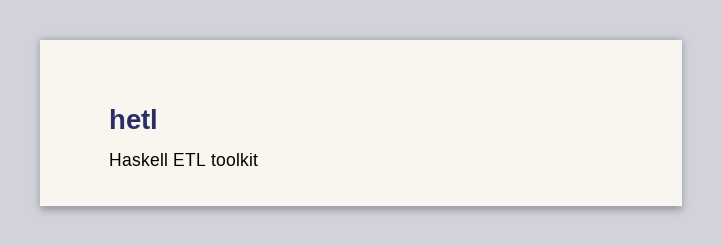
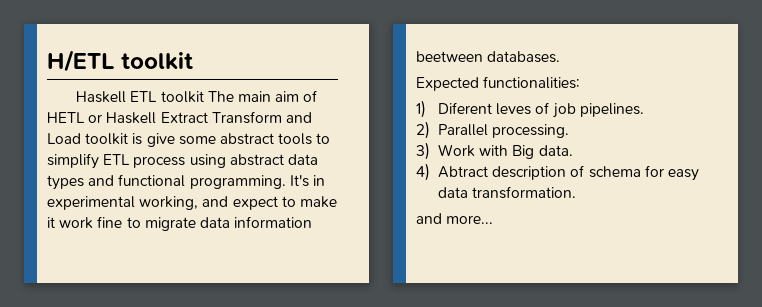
[109,109,158,129] hetl -> [47,50,193,72] H/ETL toolkit
(258, 159) none -> [207,90,318,102] [47,111,312,124] [47,133,331,147] [47,153,318,169] [47,174,325,190] [47,196,337,210] [47,216,313,231] [416,51,561,63] [416,76,581,91] [416,100,644,118] [416,121,570,139] [416,142,573,160] [416,163,699,181] [437,186,577,199] [416,213,494,224] The main aim of HETL or Haskell Extract Transform and Load toolkit is give some abstract tools to simplify ETL process using abstract data types and functional programming. It's in experimental working, and expect to make it work fine to migrate data information beetween databases. // Expected functionalities: // 1) Diferent leves of job pipelines. // 2) Parallel processing. // 3) Work with Big data. // 4) Abtract description of schema for easy data transformation. // and more...

